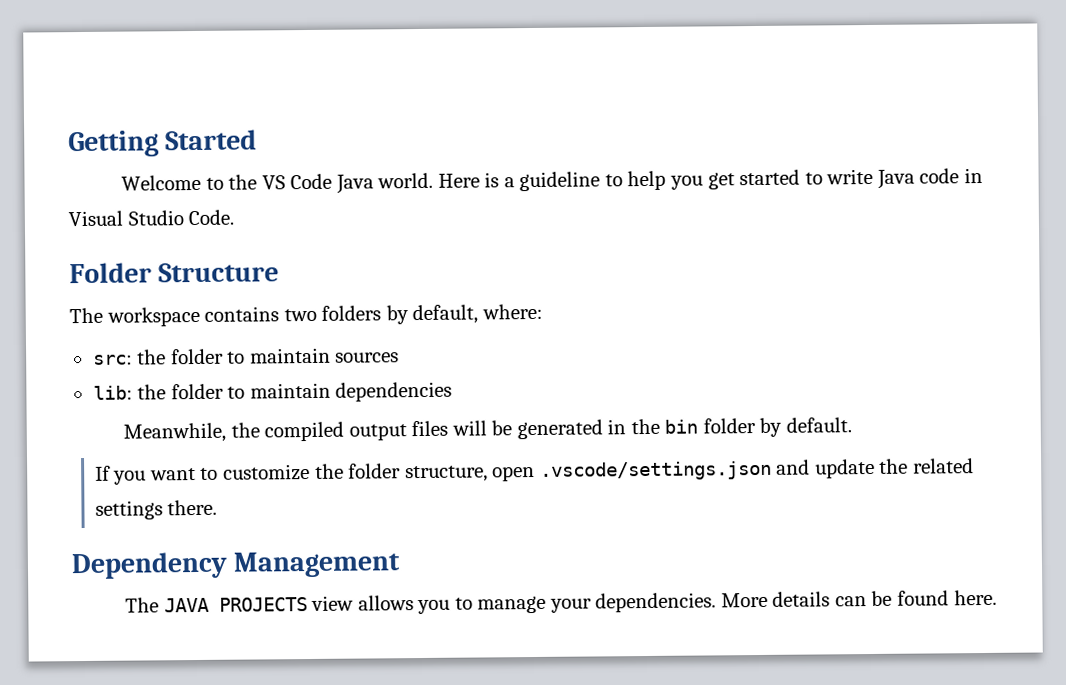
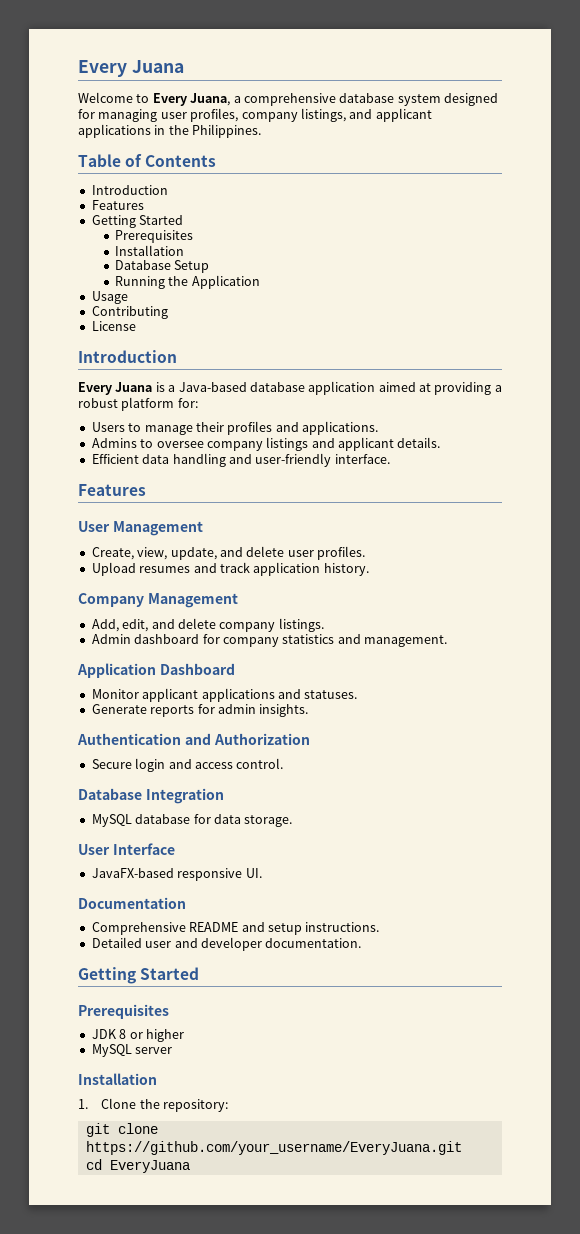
[68,129,258,158] [121,167,983,194] [68,209,235,227] [69,262,280,284] [69,303,543,327] [92,347,400,365] [92,381,453,402] [123,417,852,443] [94,458,974,485] [94,499,218,520] [71,551,402,580] [125,589,997,615] Getting Started // Welcome to the VS Code Java world. Here is a guideline to help you get started to write Java code in Visual Studio Code. // Folder Structure // The workspace contains two folders by default, where: // src: the folder to maintain sources // lib: the folder to maintain dependencies // Meanwhile, the compiled output files will be generated in the bin folder by default. // If you want to customize the folder structure, open .vscode/settings.json and update the related settings there. // Dependency Management // The JAVA PROJECTS view allows you to manage your dependencies. More details can be found here. -> [78,60,184,77] [78,92,498,106] [78,108,432,122] [78,124,262,138] [78,154,217,167] [91,185,168,195] [91,200,144,210] [91,215,184,228] [114,230,193,243] [114,245,184,256] [114,260,210,273] [114,275,260,289] [91,291,128,304] [91,306,168,319] [91,321,136,331] [78,350,177,363] [78,381,502,395] [78,397,198,411] [91,421,378,435] [91,437,441,451] [91,453,390,467] [78,484,146,496] [78,521,203,536] [91,546,365,560] [91,562,369,576] [78,593,238,608] [91,618,324,632] [91,634,447,647] [77,663,235,678] [91,688,358,702] [91,704,309,717] [77,733,310,745] [91,758,284,772] [78,788,224,804] [91,814,293,827] [78,843,175,855] [91,868,262,881] [78,897,186,909] [91,922,380,935] [91,937,362,951] [78,967,200,984] [78,1004,169,1019] [91,1029,184,1042] [91,1044,173,1057] [78,1073,157,1085] [78,1098,228,1112] [85,1123,158,1137] [85,1141,462,1155] [85,1159,190,1173] Every Juana // Welcome to Every Juana, a comprehensive database system designed for managing user profiles, company listings, and applicant applications in the Philippines. // Table of Contents // Introduction // Features // Getting Started // Prerequisites // Installation // Database Setup // Running the Application // Usage // Contributing // License // Introduction // Every Juana is a Java-based database application aimed at providing a robust platform for: // Users to manage their profiles and applications. // Admins to oversee company listings and applicant details. // Efficient data handling and user-friendly interface. // Features // User Management // Create, view, update, and delete user profiles. // Upload resumes and track application history. // Company Management // Add, edit, and delete company listings. // Admin dashboard for company statistics and management. // Application Dashboard // Monitor applicant applications and statuses. // Generate reports for admin insights. // Authentication and Authorization // Secure login and access control. // Database Integration // MySQL database for data storage. // User Interface // JavaFX-based responsive UI. // Documentation // Comprehensive README and setup instructions. // Detailed user and developer documentation. // Getting Started // Prerequisites // JDK 8 or higher // MySQL server // Installation // 1. Clone the repository: // git clone https://github.com/your_username/EveryJuana.git // cd EveryJuana

